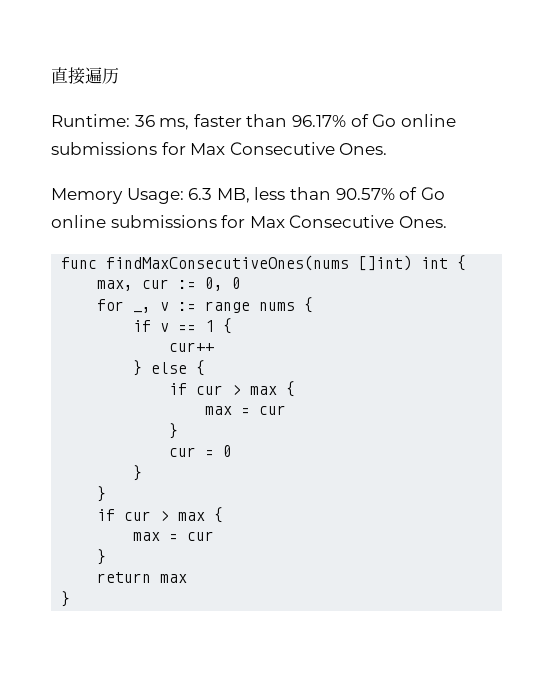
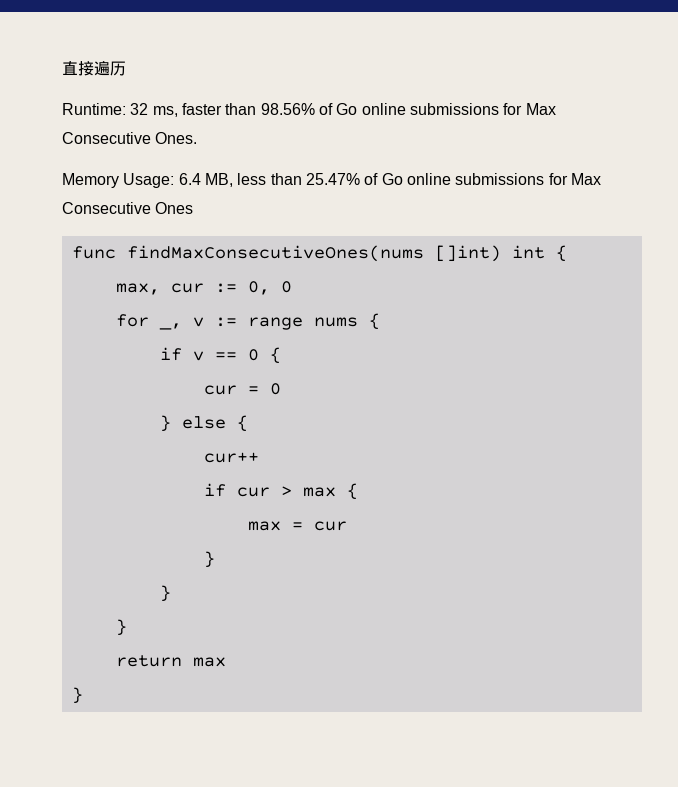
[134,115,155,127] 36 -> [130,103,149,115] 32
[291,115,346,127] 96.17% -> [260,103,315,115] 98.56%
[188,188,213,200] 6.3 -> [178,173,201,185] 6.4
[335,187,445,200] [51,215,447,228] 90.57% of Go online submissions for Max Consecutive Ones. -> [305,173,601,185] [62,202,194,214] 25.47% of Go online submissions for Max Consecutive Ones
[205,318,233,334] [169,342,215,352] 1 { // cur++ -> [247,347,281,364] [203,383,281,395] 0 { // cur = 0
[169,381,296,397] [205,405,287,415] [169,423,179,439] [169,445,233,457] [133,465,143,481] [97,486,107,502] [97,507,224,523] [133,531,215,541] [97,549,107,565] // if cur > max { // max = cur // } // cur = 0 // } // } // if cur > max { // max = cur // } -> [203,452,259,463] [203,483,358,500] [247,521,347,531] [203,551,215,568] [159,585,171,602] [115,619,127,636] // cur++ // if cur > max { // max = cur // } // } // }

